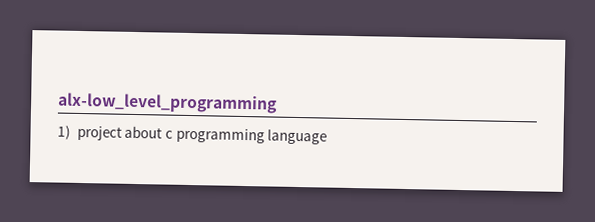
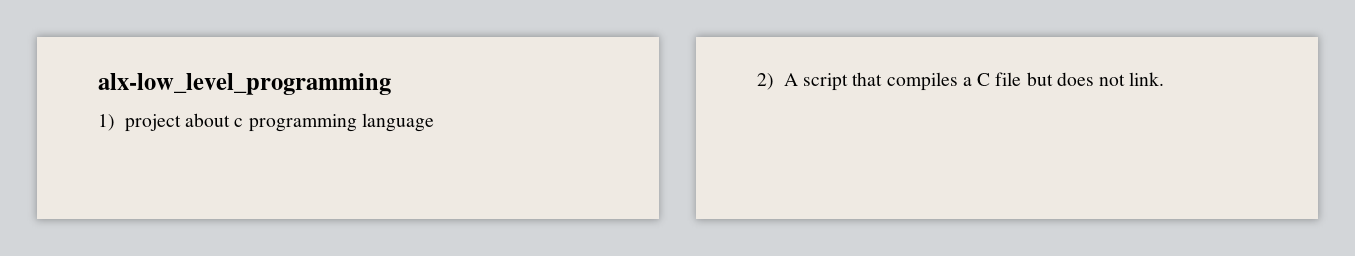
(328, 137) none -> [757,72,1165,91] // 2) A script that compiles a C file but does not link.

